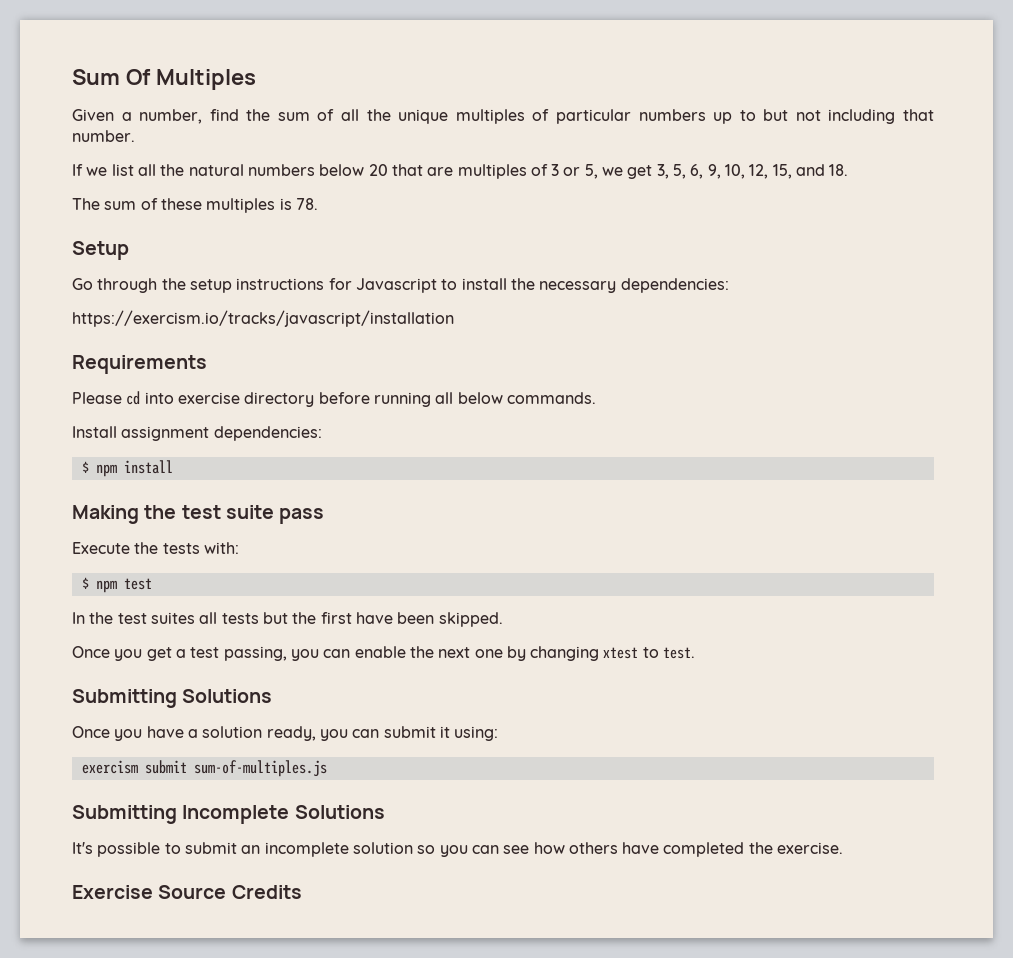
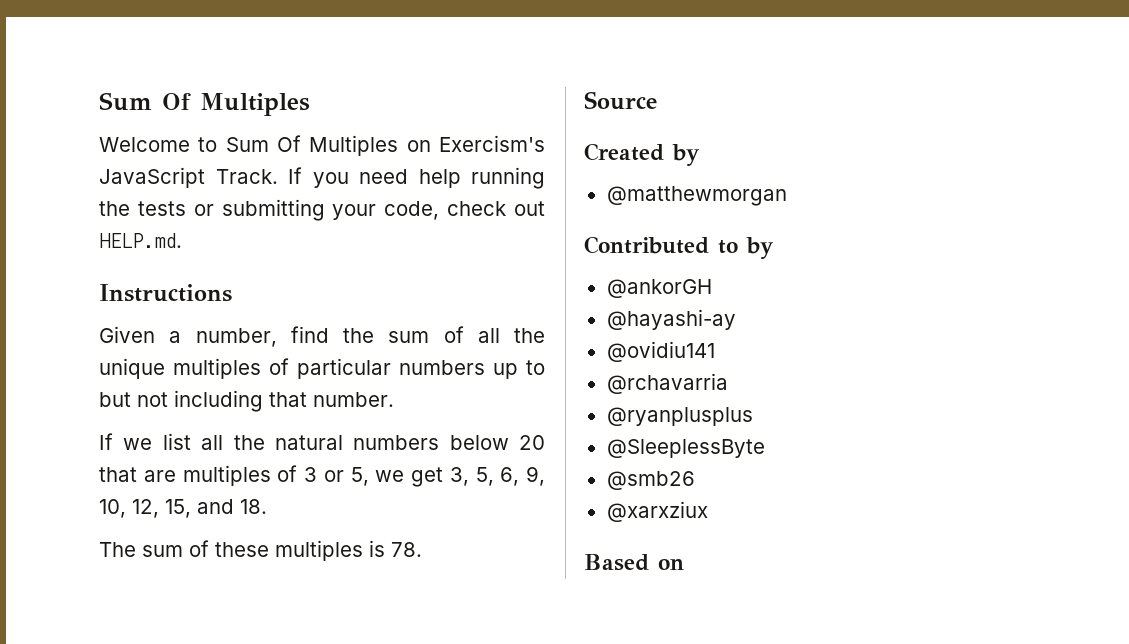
[72,69,256,90] Sum Of Multiples -> [99,92,310,116] [99,135,545,156] [99,167,545,189] [99,199,545,221] [99,233,182,248] [99,284,232,302] Sum Of Multiples // Welcome to Sum Of Multiples on Exercism's JavaScript Track. If you need help running the tests or submitting your code, check out HELP.md. // Instructions
[72,241,129,260] [72,278,729,293] [72,310,454,327] [72,355,207,374] [72,391,596,407] [72,426,322,441] [81,460,173,477] [72,505,325,524] [72,542,239,554] [81,577,152,593] [72,612,503,627] [72,646,696,661] [72,689,273,708] [72,726,499,741] [81,760,327,777] [72,805,385,824] [72,842,844,857] [72,885,302,899] Setup // Go through the setup instructions for Javascript to install the necessary dependencies: // https://exercism.io/tracks/javascript/installation // Requirements // Please cd into exercise directory before running all below commands. // Install assignment dependencies: // $ npm install // Making the test suite pass // Execute the tests with: // $ npm test // In the test suites all tests but the first have been skipped. // Once you get a test passing, you can enable the next one by changing xtest to test. // Submitting Solutions // Once you have a solution ready, you can submit it using: // exercism submit sum-of-multiples.js // Submitting Incomplete Solutions // It's possible to submit an incomplete solution so you can see how others have completed the exercise. // Exercise Source Credits -> [584,91,657,110] [584,143,700,166] [606,186,787,206] [584,236,774,259] [606,279,712,298] [606,309,736,330] [606,341,715,362] [606,373,728,394] [606,407,753,426] [606,439,765,458] [606,471,695,490] [606,501,708,522] [584,554,684,571] Source // Created by // @matthewmorgan // Contributed to by // @ankorGH // @hayashi-ay // @ovidiu141 // @rchavarria // @ryanplusplus // @SleeplessByte // @smb26 // @xarxziux // Based on

